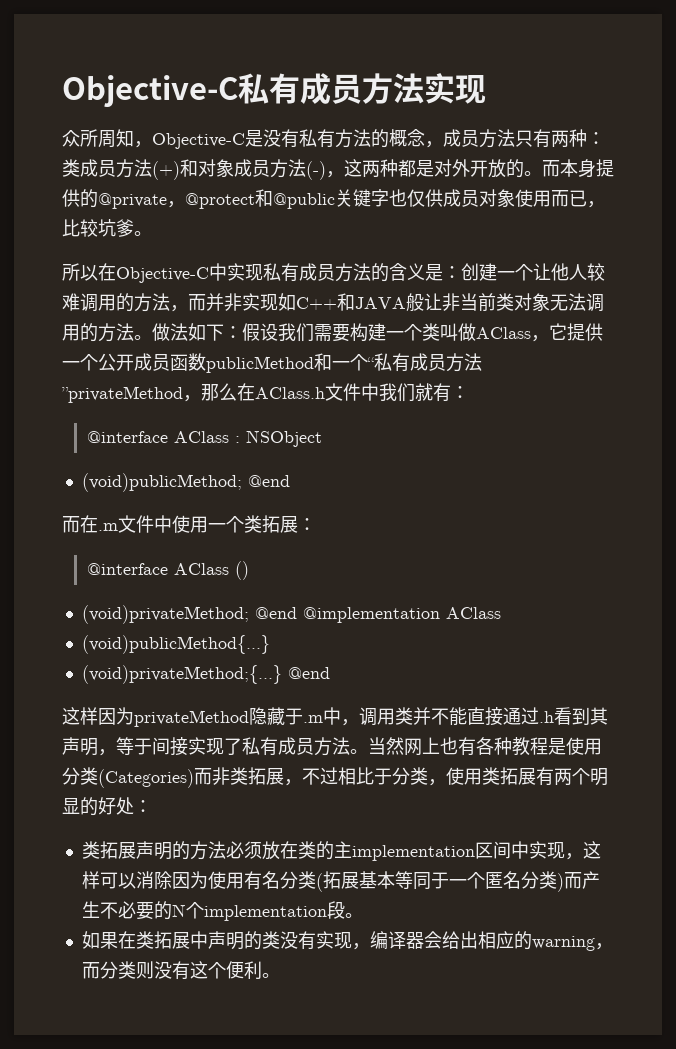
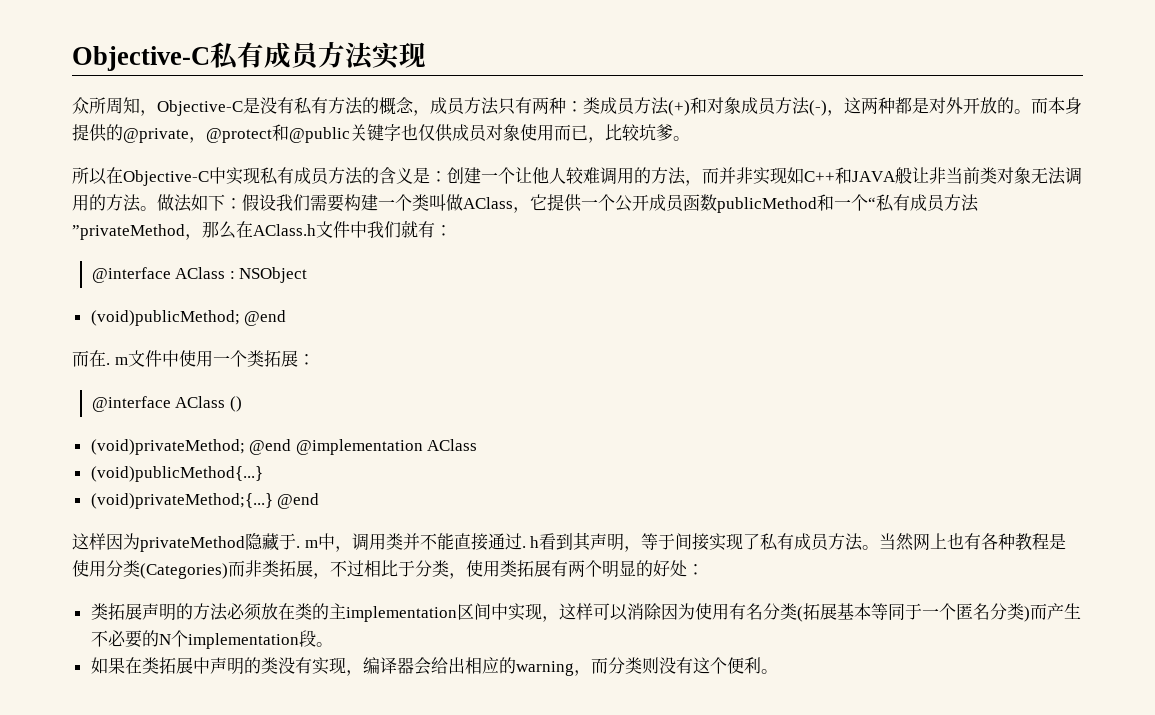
[98,523,118,531] .m -> [106,357,128,365] . m
[303,715,323,723] .m -> [296,540,318,548] . m
[539,711,554,723] .h -> [521,536,540,548] . h

